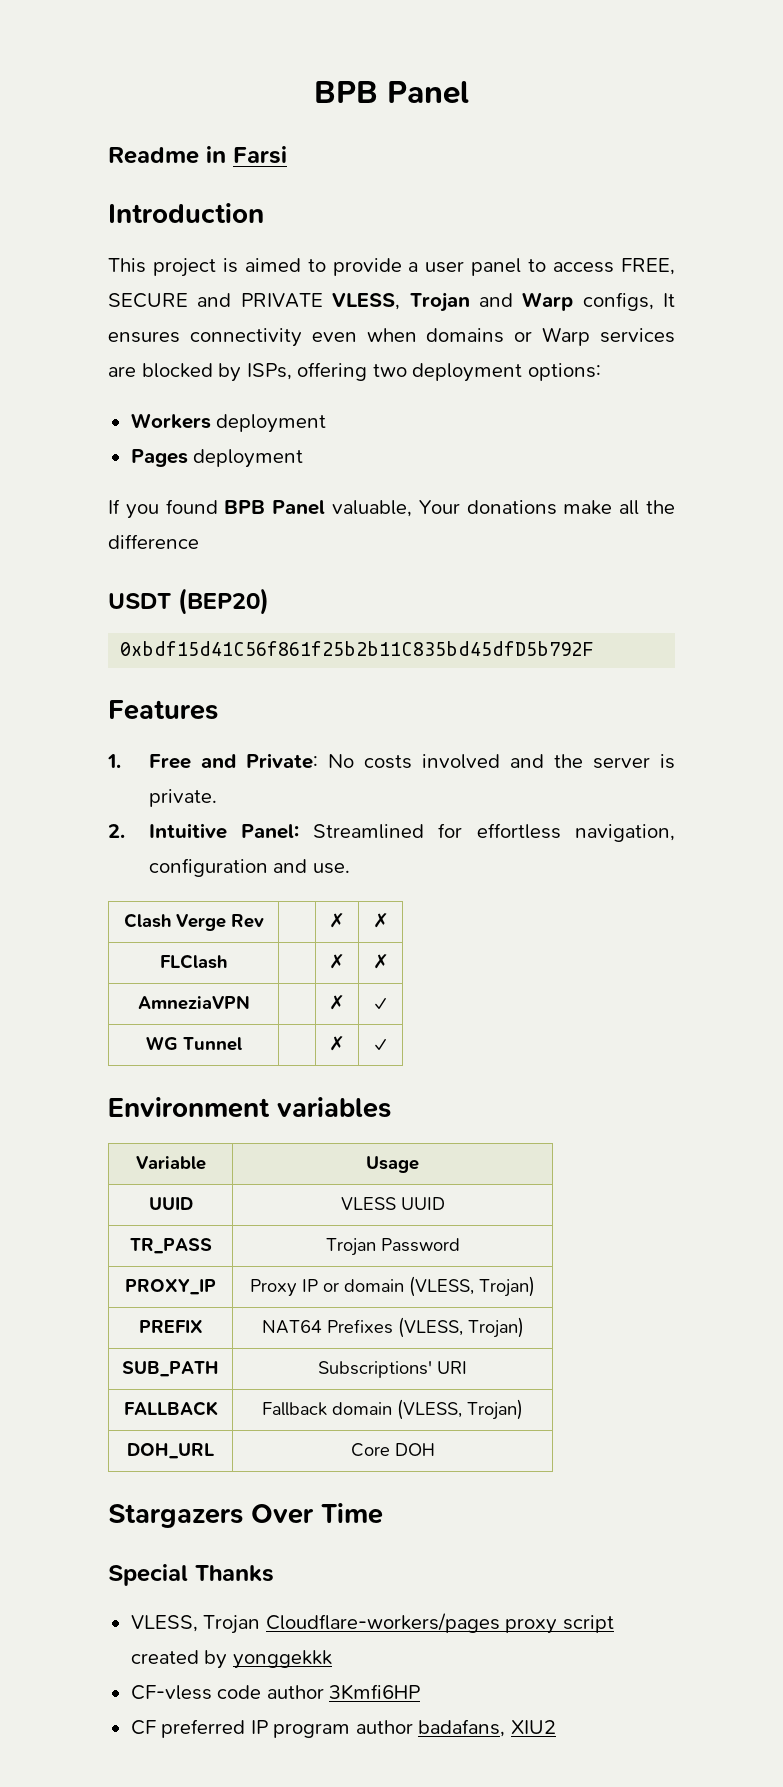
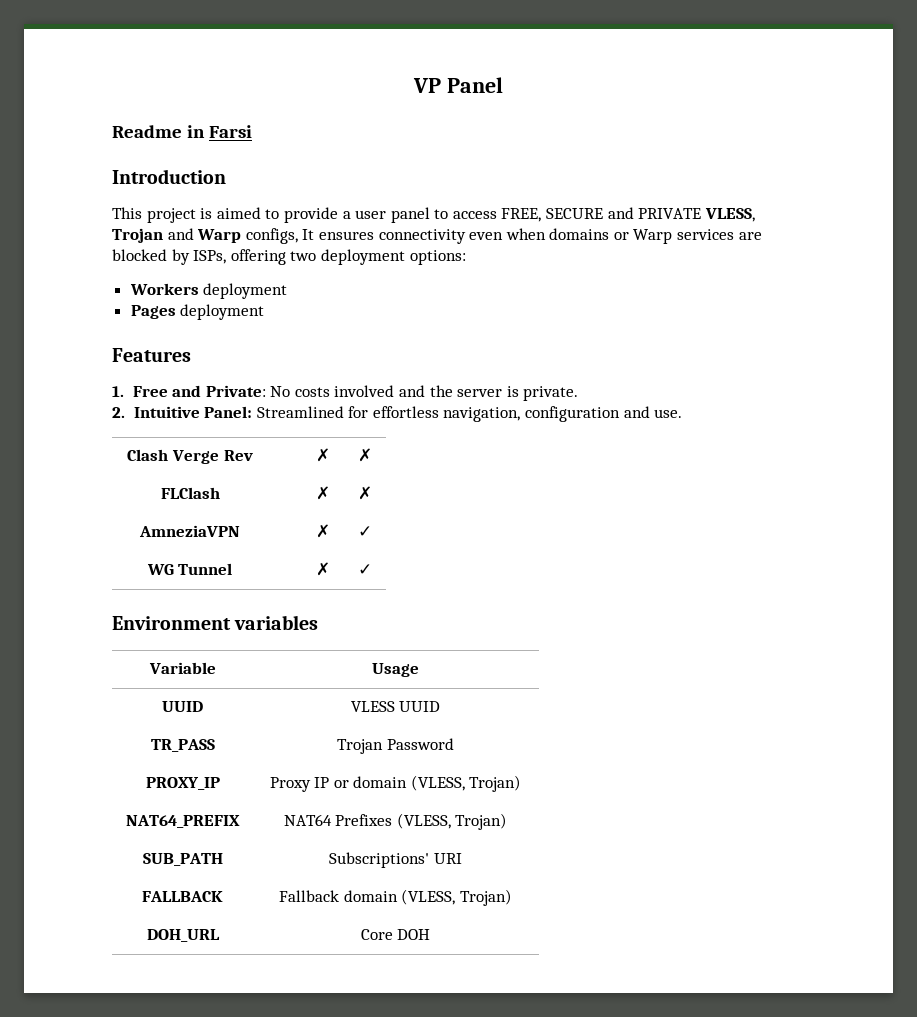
[314,81,378,103] BPB -> [413,78,442,93] VP
[108,499,675,519] [108,534,199,549] [108,588,269,615] [120,641,595,656] // If you found BPB Panel valuable, Your donations make all the difference // USDT (BEP20) // 0xbdf15d41C56f861f25b2b11C835bd45dfD5b792F -> (265, 312) none
[138,1320,203,1333] PREFIX -> [126,815,240,828] NAT64_PREFIX
[108,1503,383,1528] [108,1564,274,1586] [130,1613,614,1634] [130,1650,332,1669] [130,1684,421,1700] [130,1719,556,1738] // Stargazers Over Time // Special Thanks // VLESS, Trojan Cloudflare-workers/pages proxy script created by yonggekkk // CF-vless code author 3Kmfi6HP // CF preferred IP program author badafans, XIU2 -> (431, 934) none

